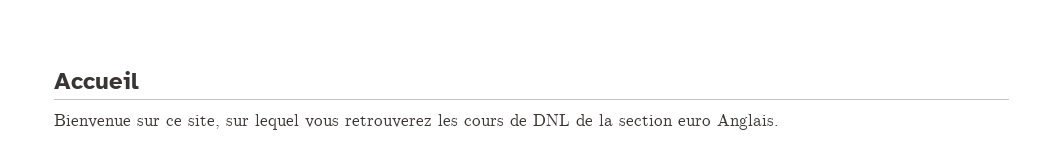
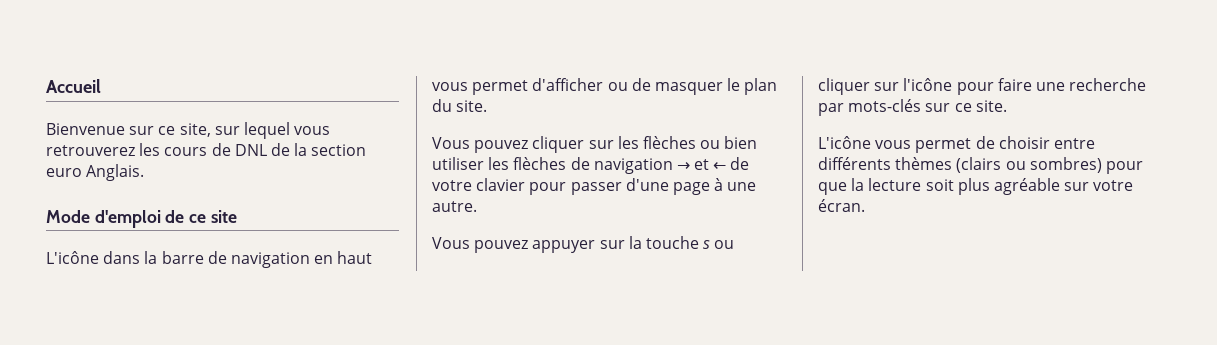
(779, 122) none -> [46,210,237,228] [46,251,373,268] [432,78,778,95] [432,99,488,112] [432,136,758,153] [432,157,750,174] [432,178,757,195] [432,201,477,212] [432,236,735,253] [818,78,1147,95] [818,99,1007,116] [818,136,1095,153] [818,157,1143,174] [818,178,1134,195] [818,199,865,212] // Mode d'emploi de ce site // L'icône dans la barre de navigation en haut vous permet d'afficher ou de masquer le plan du site. // Vous pouvez cliquer sur les flèches ou bien utiliser les flèches de navigation → et ← de votre clavier pour passer d'une page à une autre. // Vous pouvez appuyer sur la touche s ou cliquer sur l'icône pour faire une recherche par mots-clés sur ce site. // L'icône vous permet de choisir entre différents thèmes (clairs ou sombres) pour que la lecture soit plus agréable sur votre écran.

